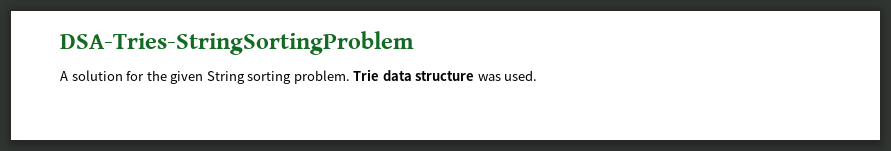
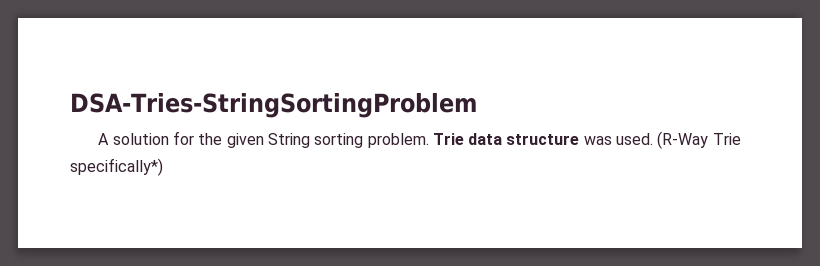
(538, 75) none -> [657,131,741,149] [70,158,163,176] (R-Way Trie specifically*)

